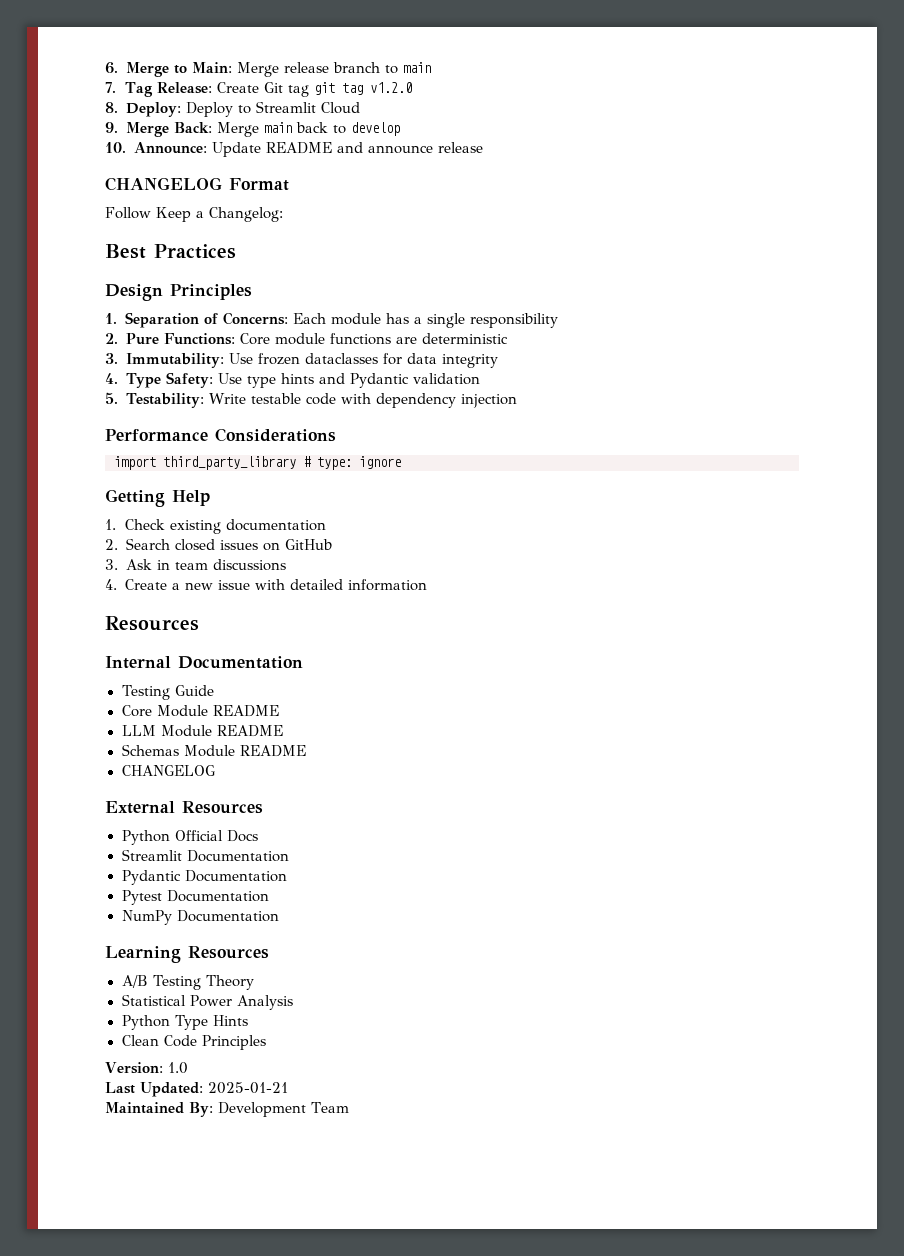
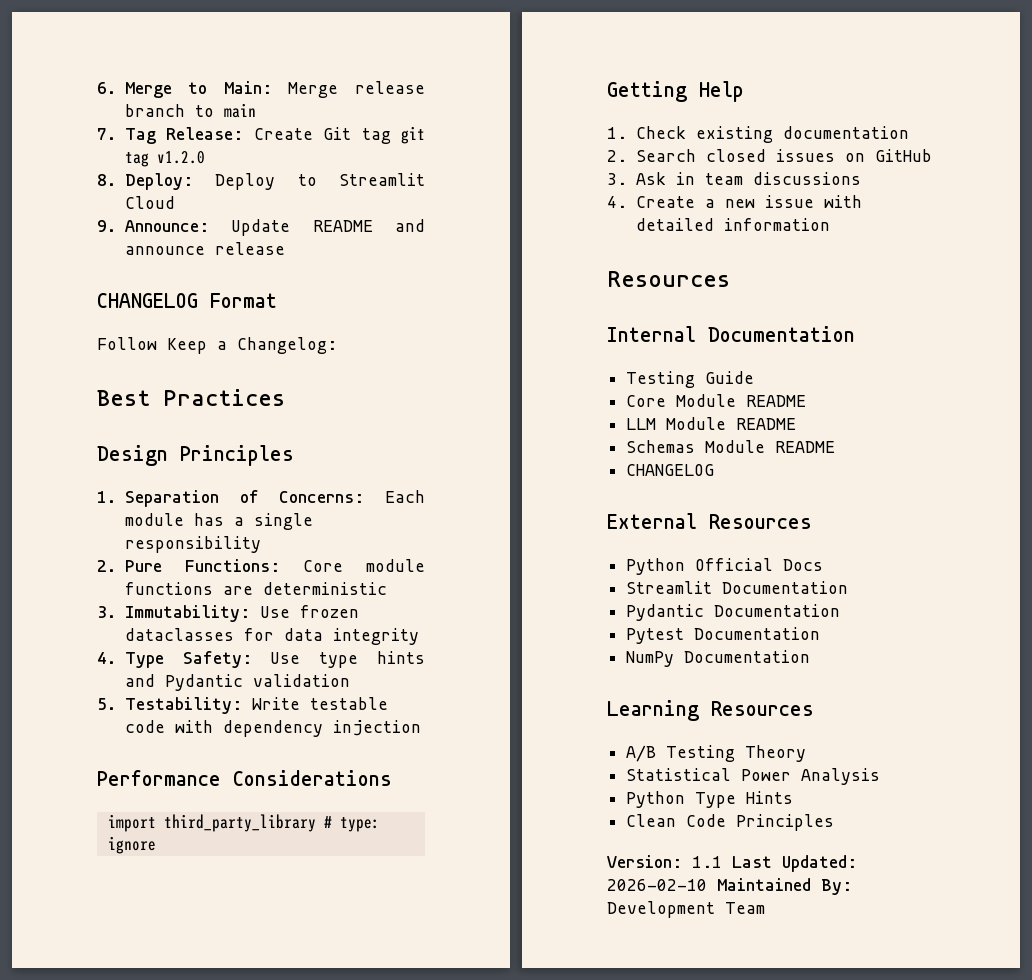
[125,122,400,137] [105,142,126,153] Merge Back: Merge main back to develop // 10. -> (116, 226) none
[167,1062,188,1074] 1.0 // -> [692,856,722,868] 1.1
[208,1082,288,1094] 2025-01-21 // -> [607,879,707,891] 2026-02-10

